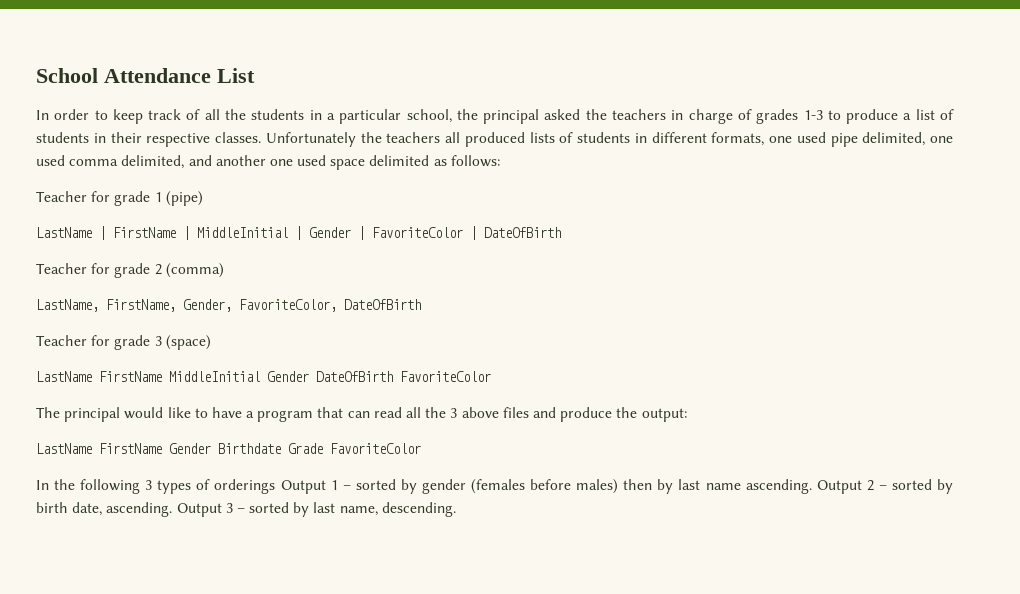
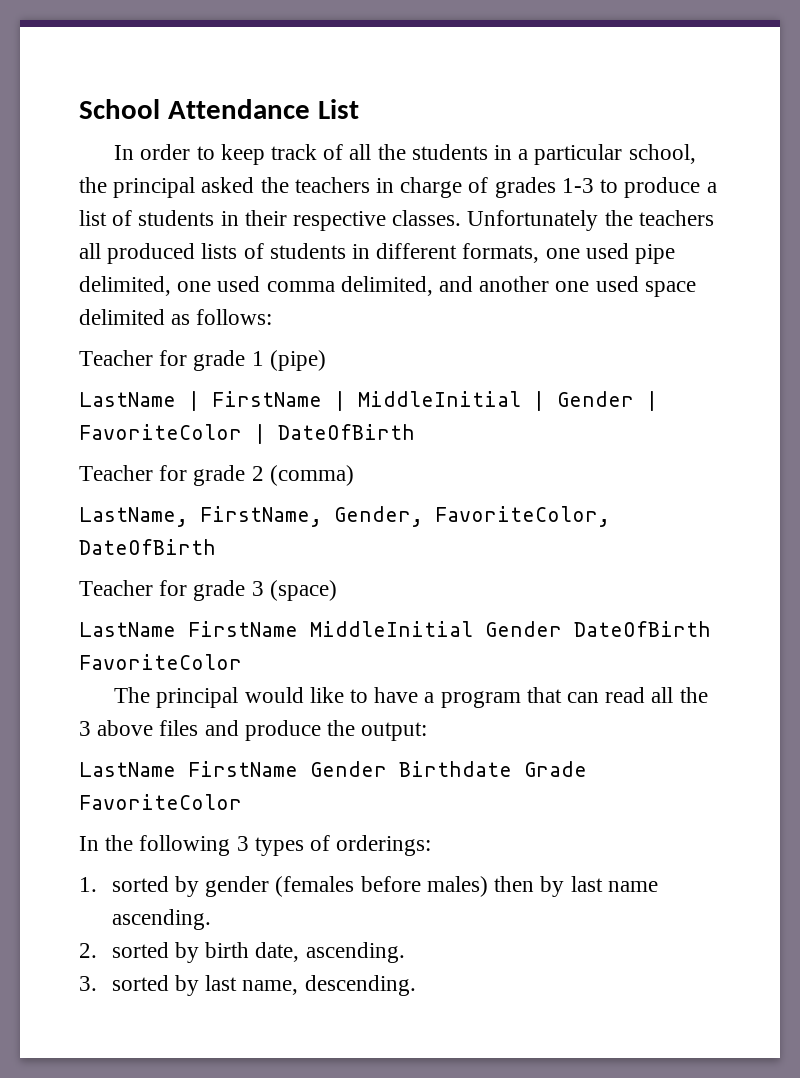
[214,479,351,494] orderings Output 1 – -> [336,835,432,856] [79,877,97,892] orderings: // 1.
[816,480,887,494] Output 2 – -> [79,943,97,958] // 2.
[176,503,245,517] Output 3 – -> [79,976,97,991] // 3.

